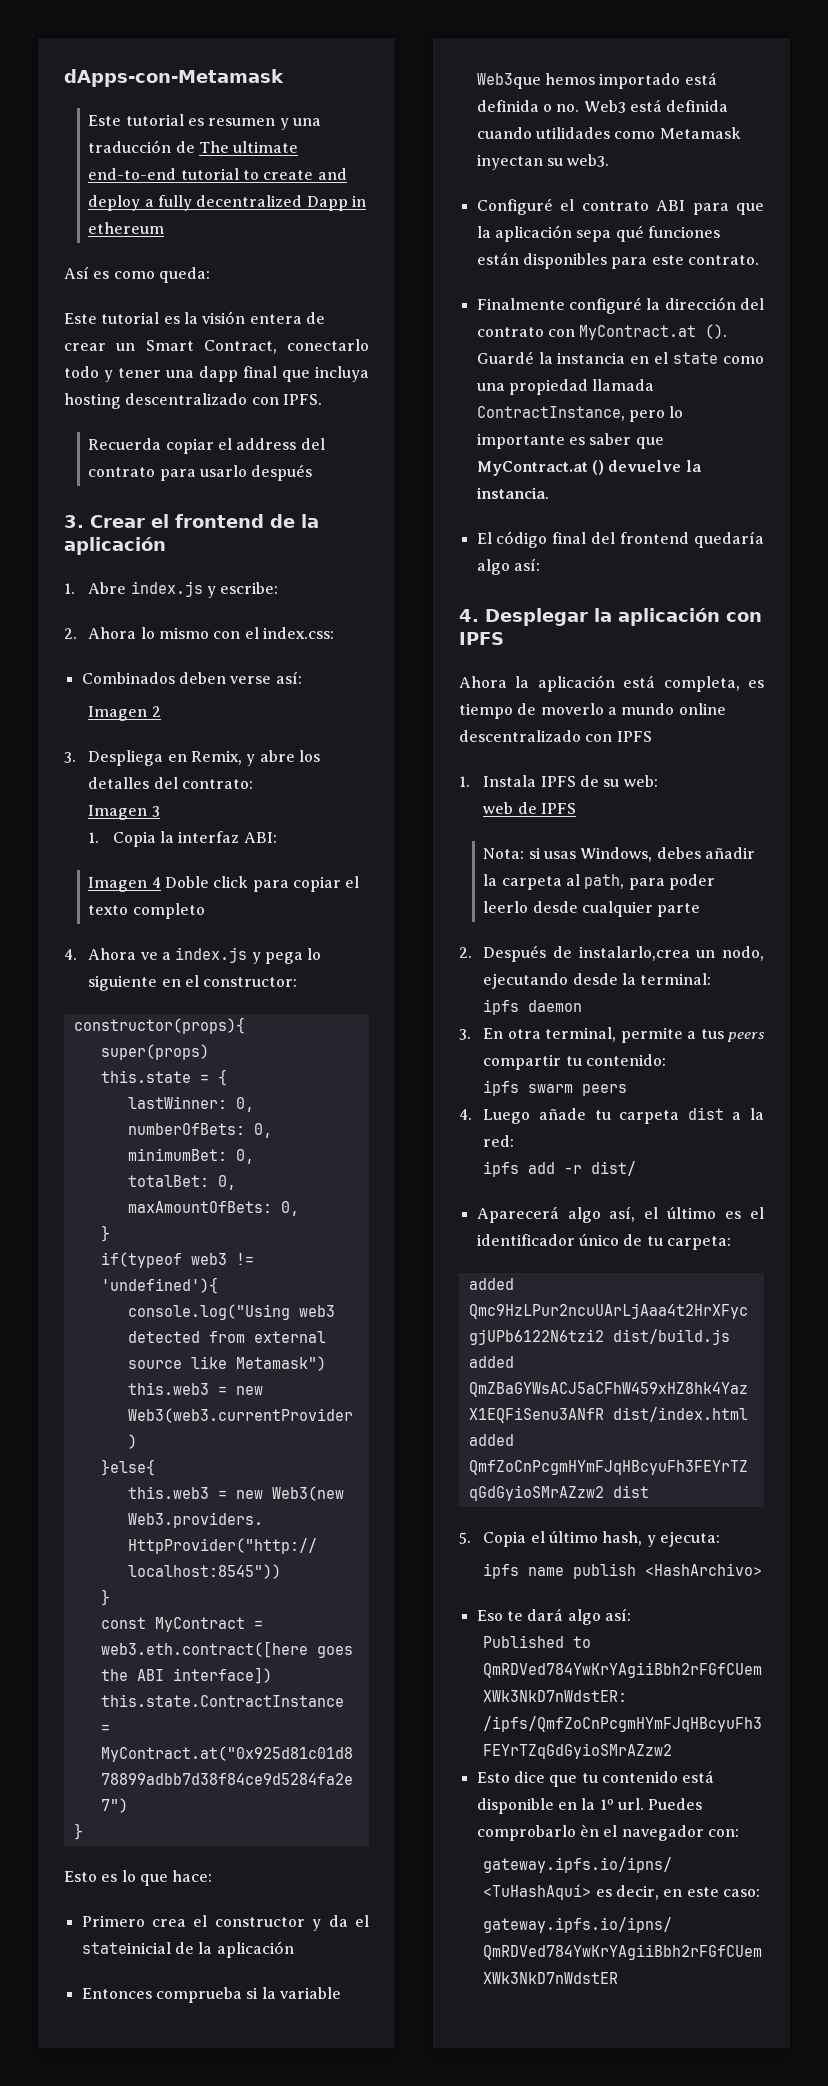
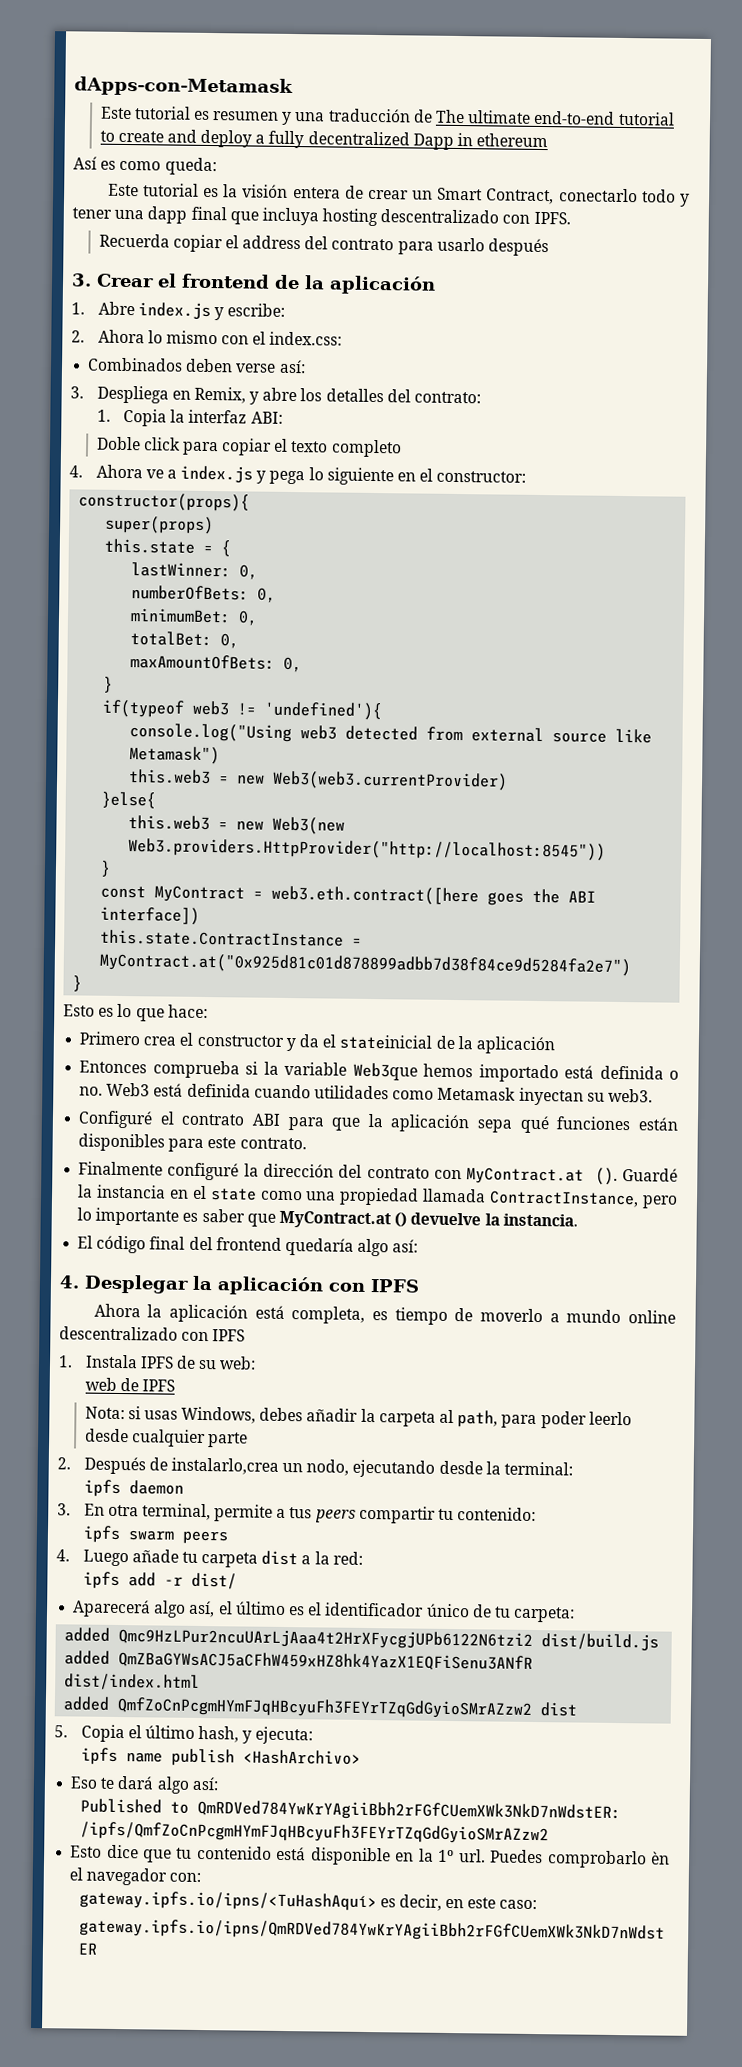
[88,706,161,721] // Imagen 2 -> (306, 366) none
[88,805,160,820] // Imagen 3 -> (482, 397) none
[88,877,161,892] Imagen 4 -> (283, 417) none

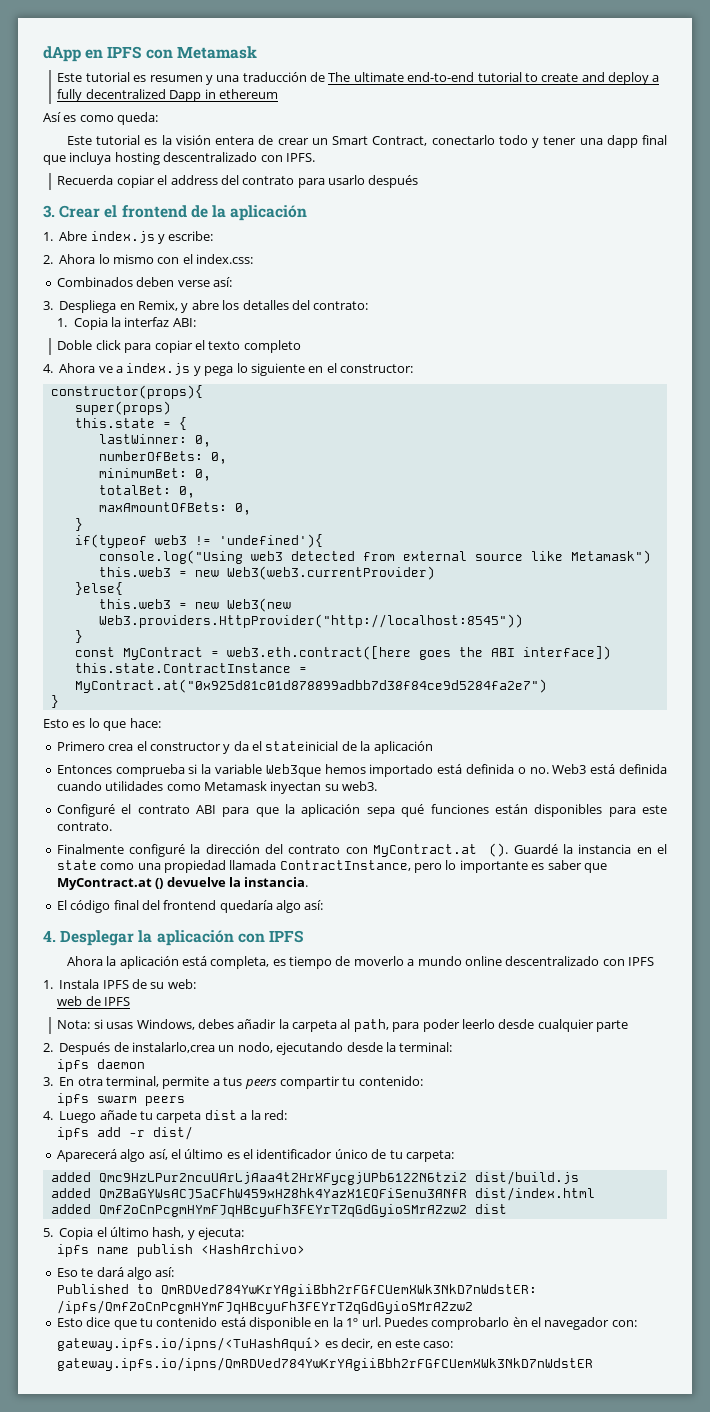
[74,76,293,97] dApps-con-Metamask -> [43,46,257,62] dApp en IPFS con Metamask

